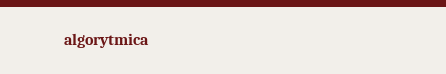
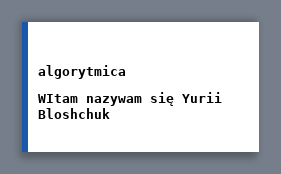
(149, 40) none -> [38,92,222,106] [38,108,110,119] // WItam nazywam się Yurii Bloshchuk

